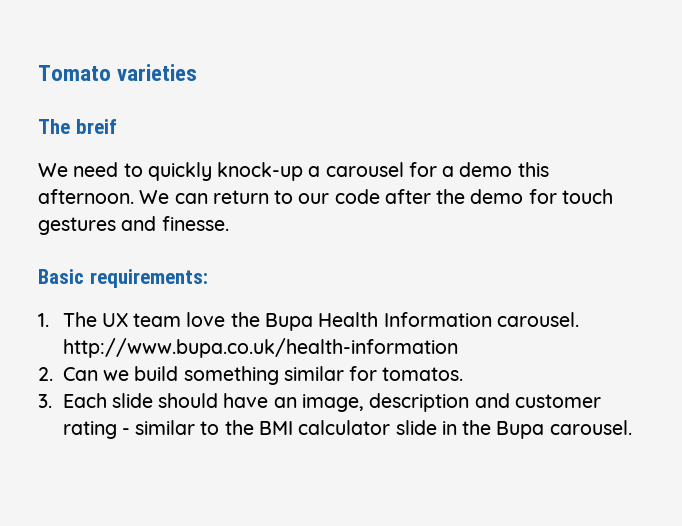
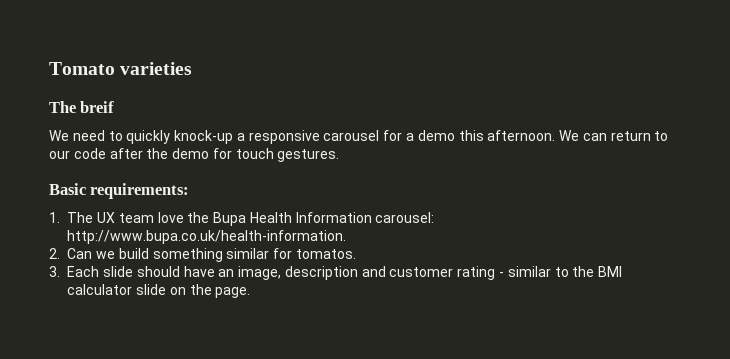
(321, 171) none -> [248,130,320,144] responsive
[38,216,229,235] gestures and finesse. -> [277,149,340,162] gestures.
[496,312,579,327] [62,338,458,358] carousel. http://www.bupa.co.uk/health-information -> [375,212,435,223] [67,230,347,244] carousel: http://www.bupa.co.uk/health-information.
[441,420,632,439] in the Bupa carousel. -> [169,284,251,298] on the page.

